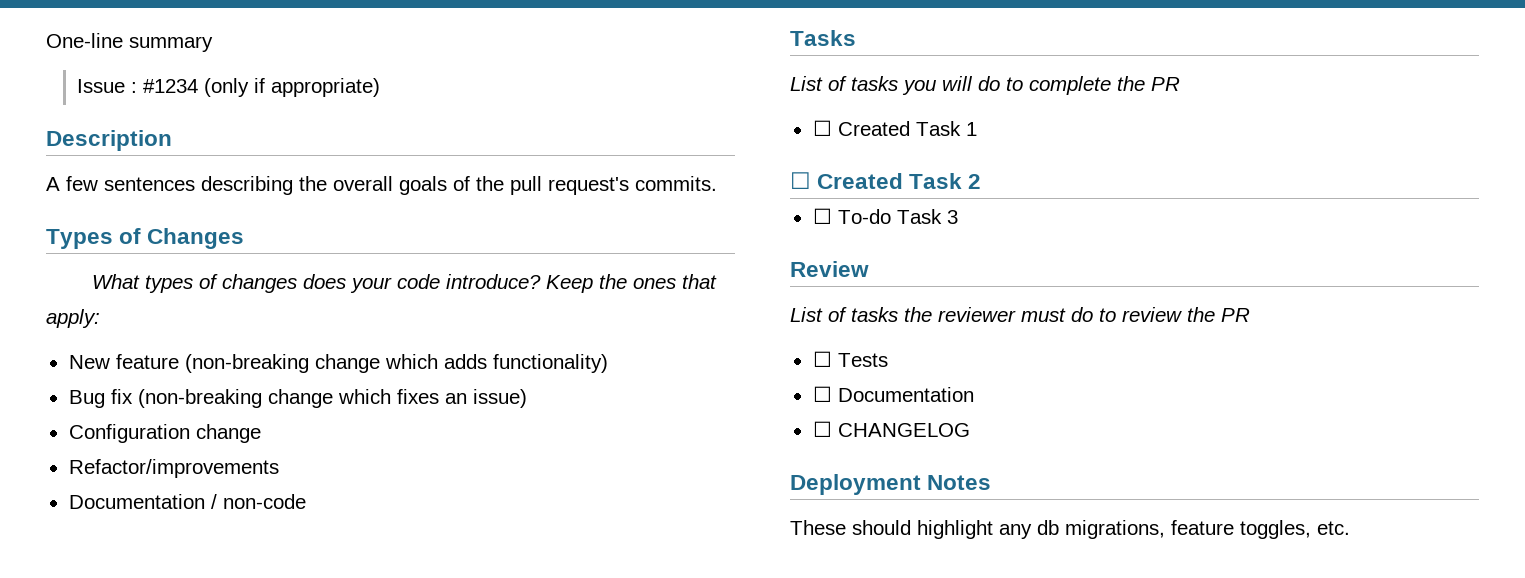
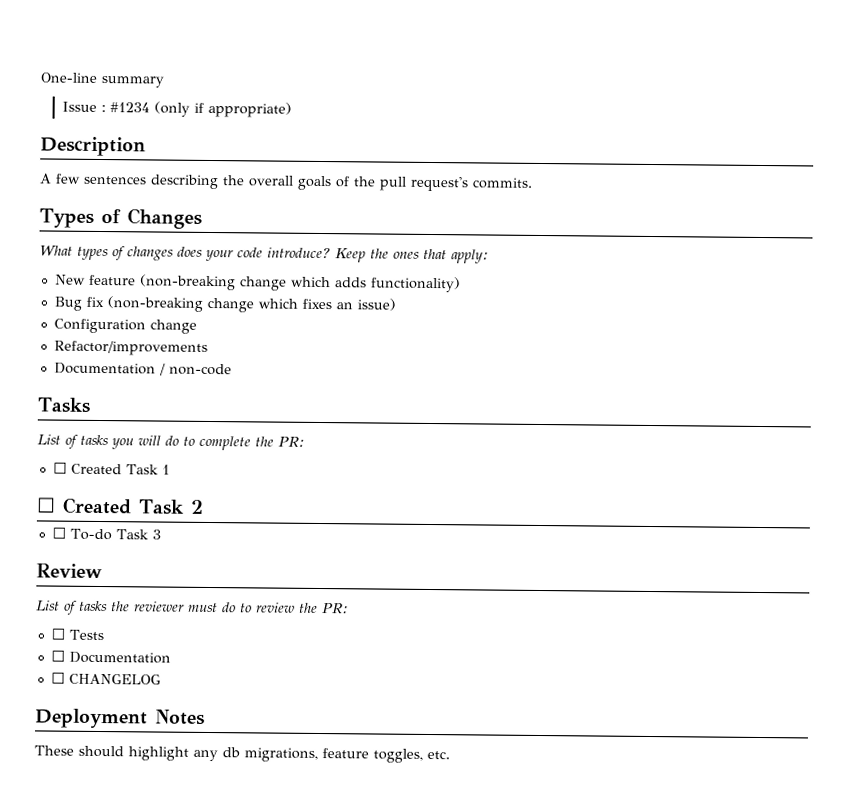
[1151,77,1180,91] PR -> [278,436,305,448] PR:
[1221,308,1250,322] PR -> [322,603,349,615] PR:

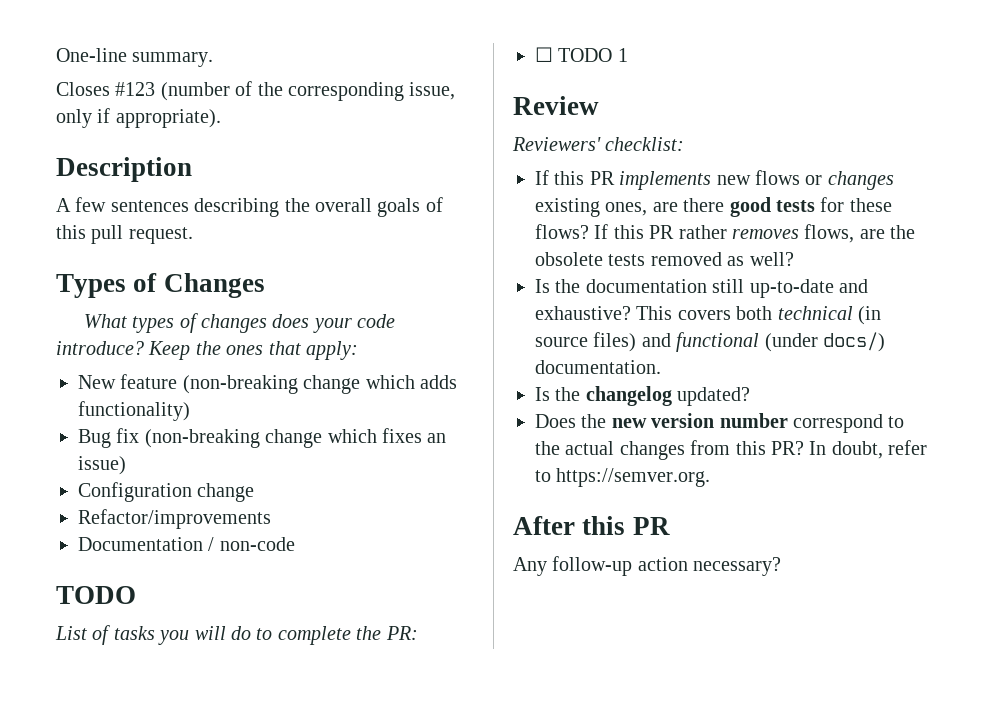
[101,76,164,88] [62,101,293,118] summary // Issue : #1234 (only if appropriate) -> [132,52,214,67] [56,81,456,101] [56,108,221,128] summary. // Closes #123 (number of the corresponding issue, only if appropriate).
[353,175,533,192] the pull request's commits. -> [56,225,193,244] this pull request.
[37,397,91,413] Tasks -> [56,586,136,604] TODO
[70,463,159,475] Created Task -> [558,48,613,62] TODO
[36,497,204,515] [51,527,161,541] [36,563,103,579] [36,600,349,615] [50,628,104,641] [50,650,171,664] [50,672,161,685] [35,708,205,729] [34,745,450,763] ☐ Created Task 2 // ☐ To-do Task 3 // Review // List of tasks the reviewer must do to review the PR: // ☐ Tests // ☐ Documentation // ☐ CHANGELOG // Deployment Notes // These should highlight any db migrations, feature toggles, etc. -> [513,96,599,115] [512,137,685,151] [535,170,894,190] [535,197,892,217] [535,224,916,243] [535,252,794,266] [535,279,868,298] [535,306,881,325] [535,332,885,352] [535,360,661,374] [535,386,751,406] [535,413,905,433] [535,440,928,460] [535,468,711,487] [513,516,670,535] [513,556,782,576] Review // Reviewers' checklist: // If this PR implements new flows or changes existing ones, are there good tests for these flows? If this PR rather removes flows, are the obsolete tests removed as well? // Is the documentation still up-to-date and exhaustive? This covers both technical (in source files) and functional (under docs/) documentation. // Is the changelog updated? // Does the new version number correspond to the actual changes from this PR? In doubt, refer to https://semver.org. // After this PR // Any follow-up action necessary?

